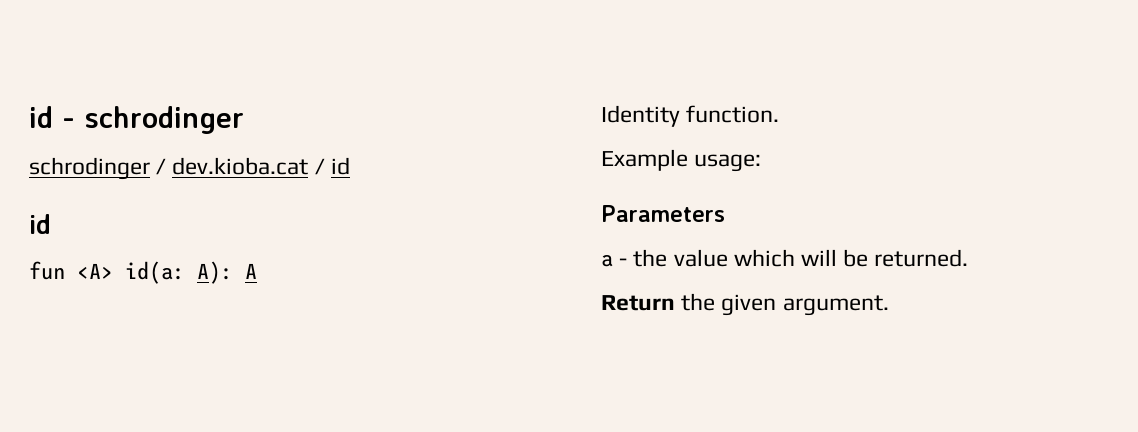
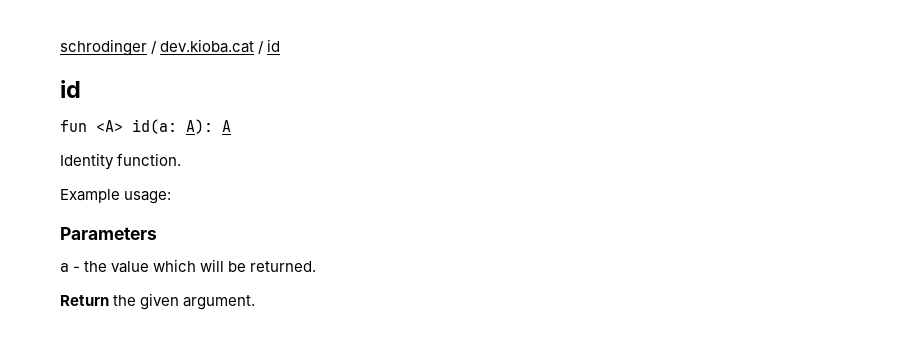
[29,106,244,134] id - schrodinger // -> (60, 47) none

